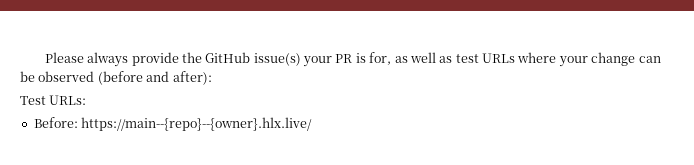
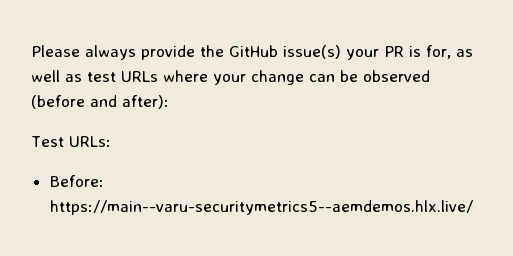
[81,117,313,131] https://main--{repo}--{owner}.hlx.live/ -> [49,200,473,215] https://main--varu-securitymetrics5--aemdemos.hlx.live/

